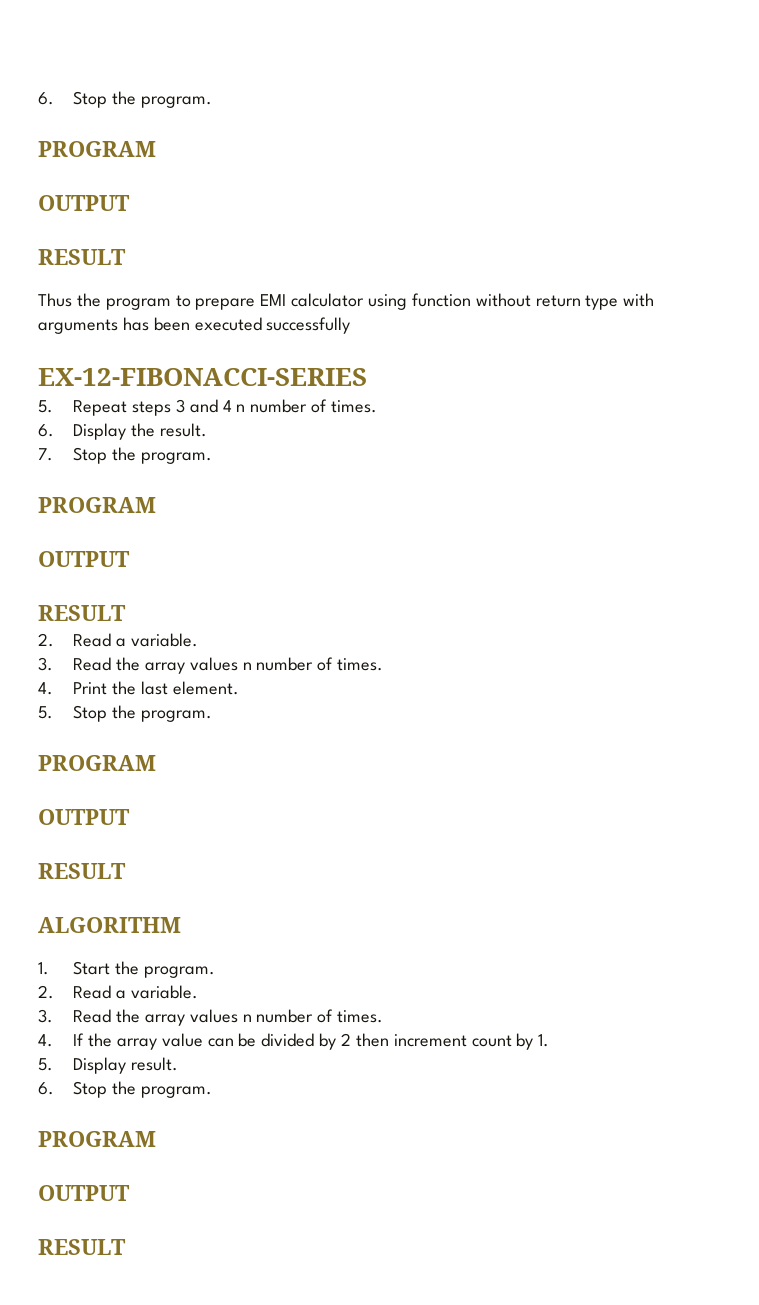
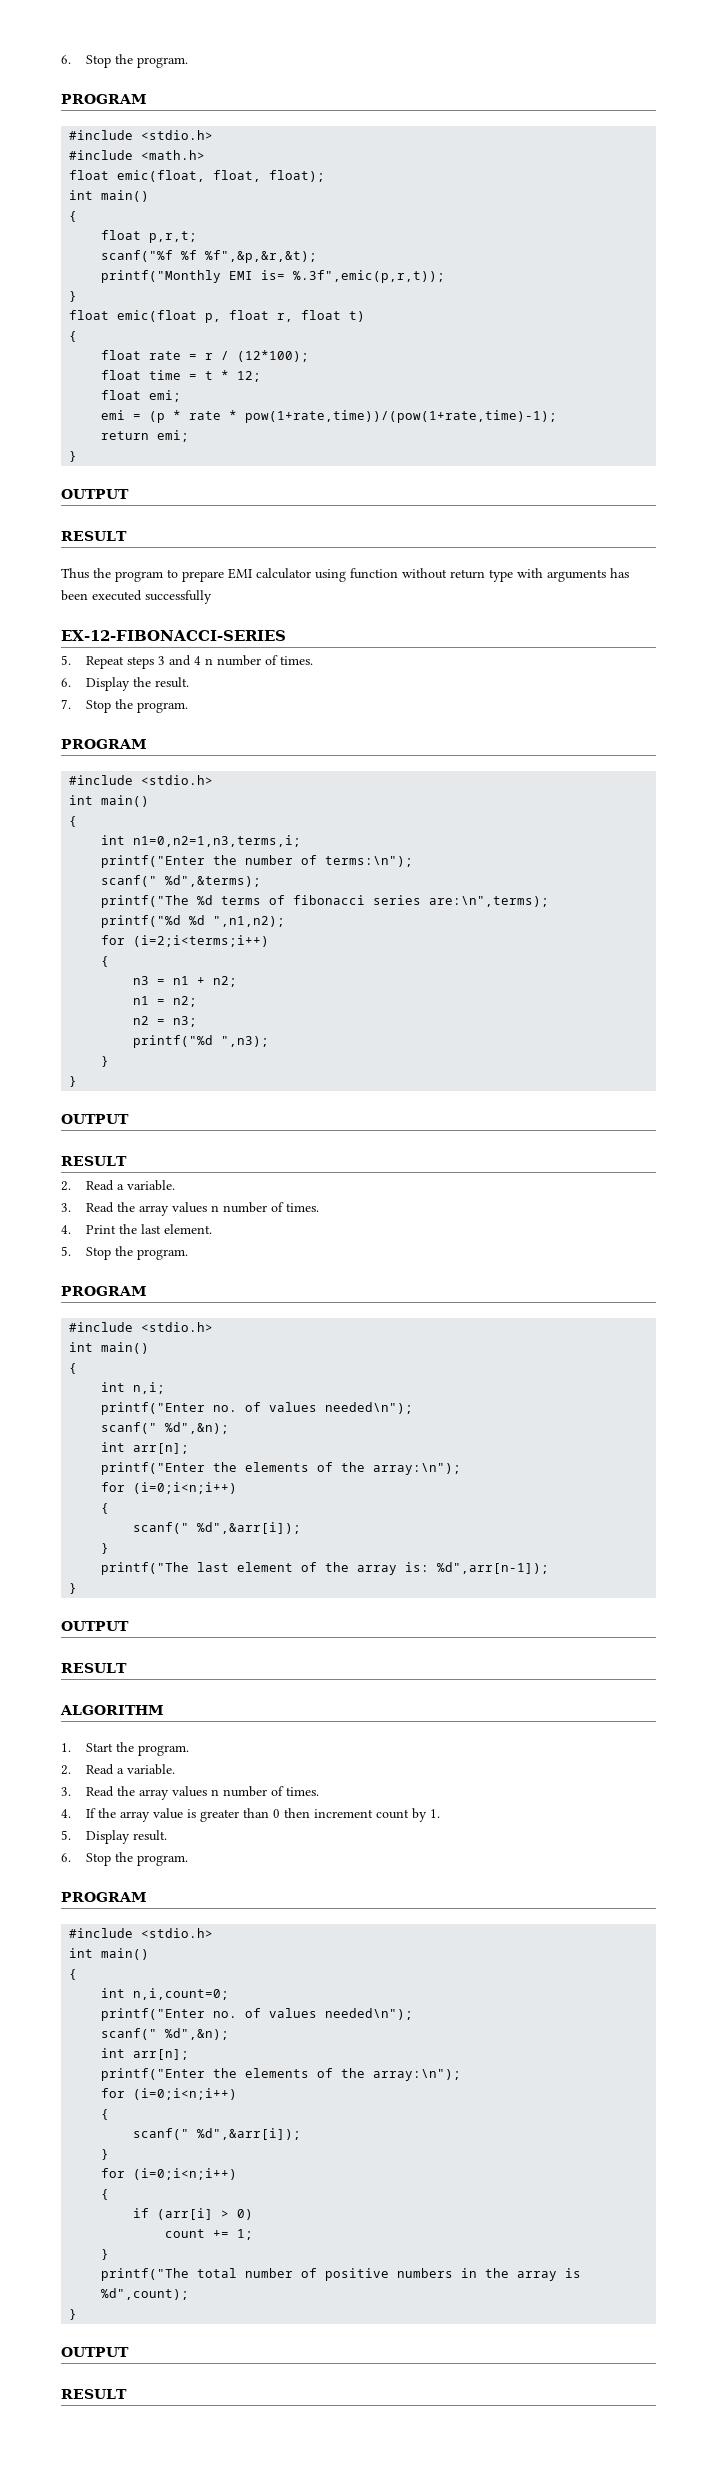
[38,91,212,108] [38,141,156,157] 6. Stop the program. // PROGRAM -> [61,54,189,68] [61,94,147,104] [69,130,214,140] [69,150,206,160] [69,170,326,182] [69,190,150,202] [69,211,78,222] [101,230,198,243] [101,250,318,263] [101,270,446,283] [69,291,78,302] [69,310,366,323] [69,331,78,342] [101,350,310,362] [101,370,262,382] [101,390,182,402] [101,410,558,423] [101,430,190,442] [69,451,78,462] 6. Stop the program. // PROGRAM // #include <stdio.h> // #include <math.h> // float emic(float, float, float); // int main() // { // float p,r,t; // scanf("%f %f %f",&p,&r,&t); // printf("Monthly EMI is= %.3f",emic(p,r,t)); // } // float emic(float p, float r, float t) // { // float rate = r / (12*100); // float time = t * 12; // float emi; // emi = (p * rate * pow(1+rate,time))/(pow(1+rate,time)-1); // return emi; // }
(156, 505) none -> [69,775,214,785] [69,795,150,807] [69,816,78,827] [101,835,302,847] [101,855,414,868] [101,875,262,887] [101,895,550,908] [101,915,286,928] [101,935,270,947] [101,956,110,967] [133,976,238,987] [133,996,198,1007] [133,1016,198,1027] [133,1035,270,1048] [101,1056,110,1067] [69,1076,78,1087] // #include <stdio.h> // int main() // { // int n1=0,n2=1,n3,terms,i; // printf("Enter the number of terms:\n"); // scanf(" %d",&terms); // printf("The %d terms of fibonacci series are:\n",terms); // printf("%d %d ",n1,n2); // for (i=2;i<terms;i++) // { // n3 = n1 + n2; // n1 = n2; // n2 = n3; // printf("%d ",n3); // } // }
(156, 763) none -> [69,1322,214,1332] [69,1342,150,1354] [69,1363,78,1374] [101,1382,166,1394] [101,1402,414,1415] [101,1422,230,1434] [101,1442,190,1454] [101,1462,462,1475] [101,1482,238,1494] [101,1503,110,1514] [133,1522,302,1534] [101,1543,110,1554] [101,1562,550,1575] [69,1583,78,1594] // #include <stdio.h> // int main() // { // int n,i; // printf("Enter no. of values needed\n"); // scanf(" %d",&n); // int arr[n]; // printf("Enter the elements of the array:\n"); // for (i=0;i<n;i++) // { // scanf(" %d",&arr[i]); // } // printf("The last element of the array is: %d",arr[n-1]); // }
[207,1033,352,1050] can be divided by 2 -> [187,1808,281,1822] is greater than 0
(156, 1139) none -> [69,1928,214,1938] [69,1948,150,1960] [69,1969,78,1980] [101,1988,230,2000] [101,2008,414,2021] [101,2028,230,2040] [101,2048,190,2060] [101,2068,462,2081] [101,2088,238,2100] [101,2109,110,2120] [133,2128,302,2140] [101,2149,110,2160] [101,2168,238,2180] [101,2189,110,2200] [133,2208,254,2220] [165,2229,254,2240] [101,2249,110,2260] [101,2268,582,2281] [101,2288,190,2300] [69,2309,78,2320] // #include <stdio.h> // int main() // { // int n,i,count=0; // printf("Enter no. of values needed\n"); // scanf(" %d",&n); // int arr[n]; // printf("Enter the elements of the array:\n"); // for (i=0;i<n;i++) // { // scanf(" %d",&arr[i]); // } // for (i=0;i<n;i++) // { // if (arr[i] > 0) // count += 1; // } // printf("The total number of positive numbers in the array is %d",count); // }

